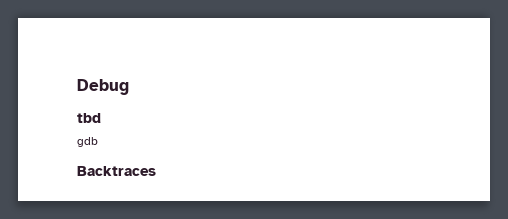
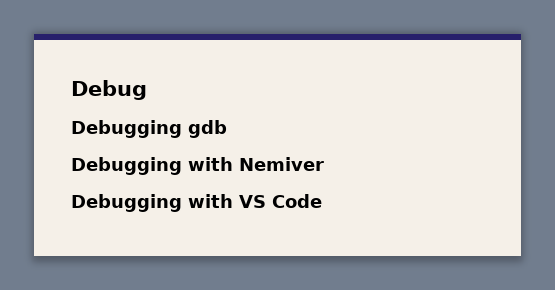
[77,113,101,123] tbd // -> [71,120,182,138] Debugging
[77,166,156,176] Backtraces -> [71,157,324,175] [71,194,322,212] Debugging with Nemiver // Debugging with VS Code

